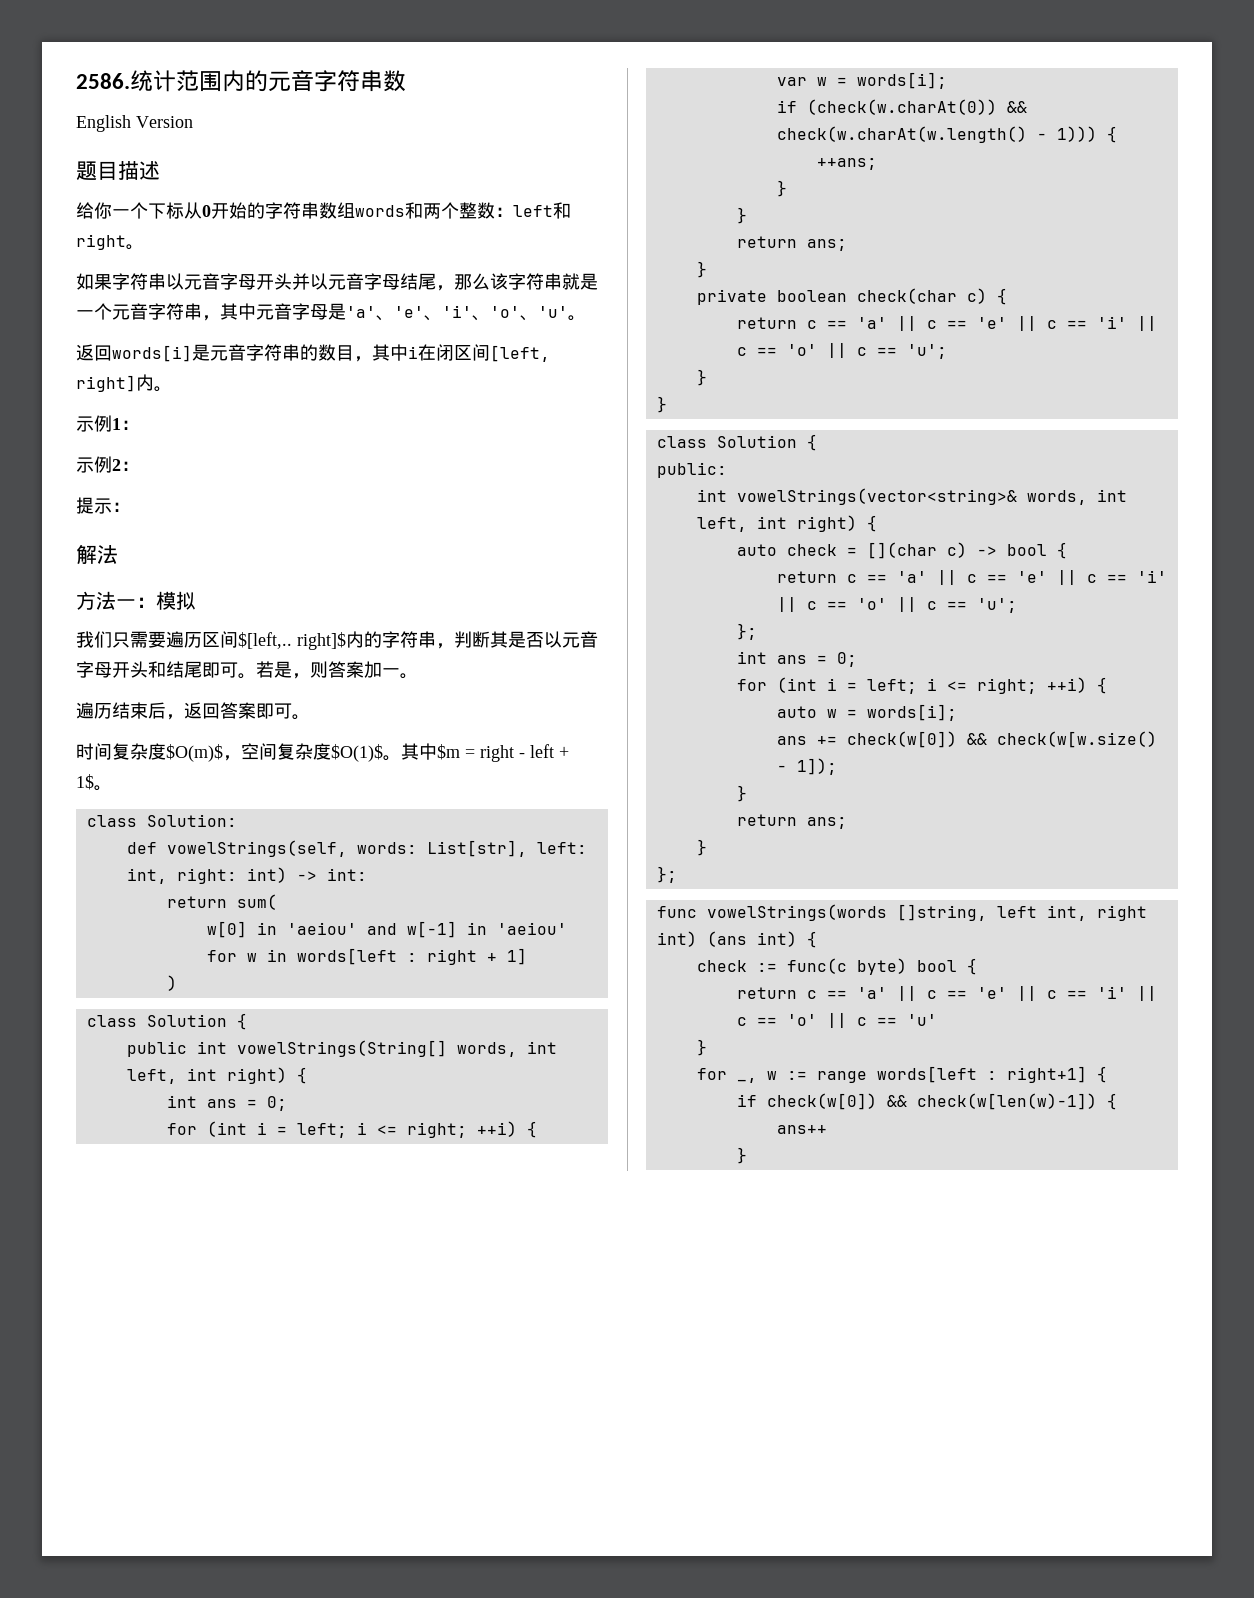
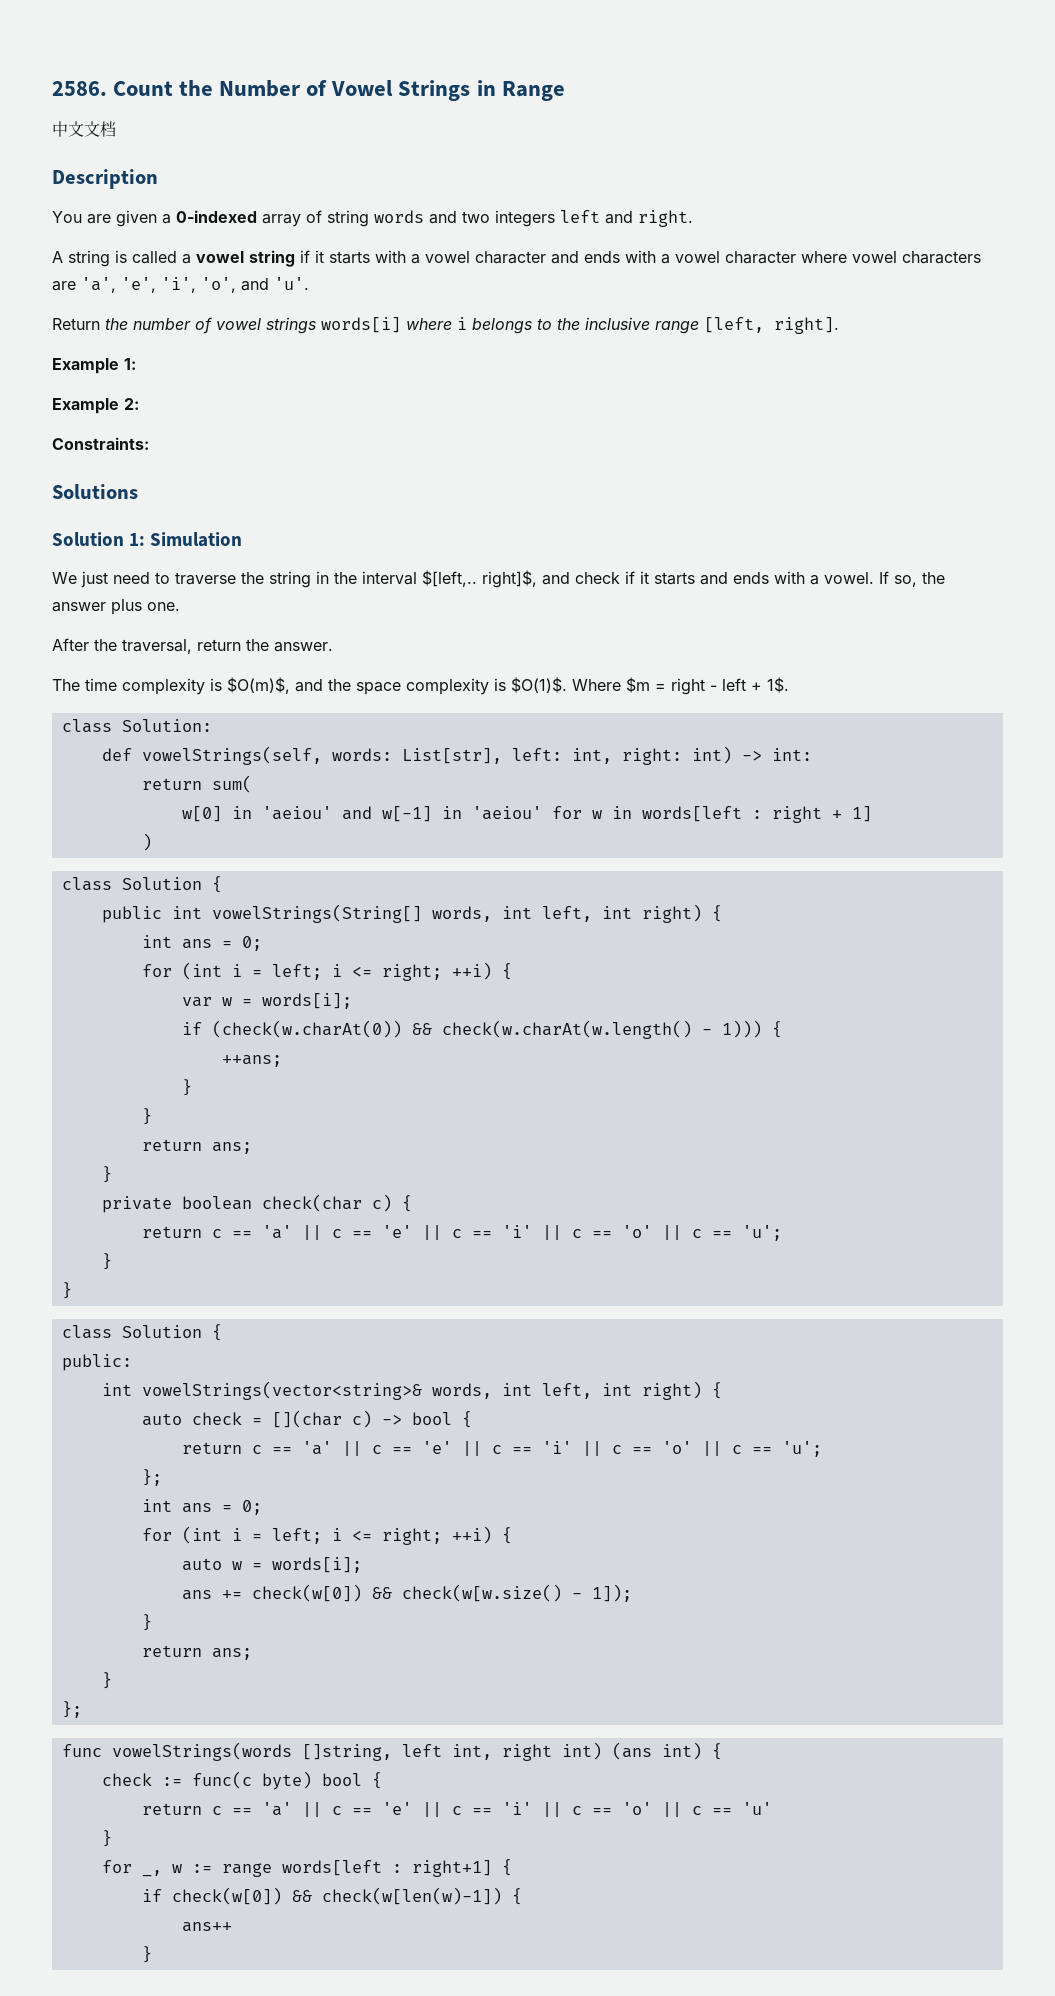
[130,70,406,92] [76,115,193,132] [76,161,160,181] [76,202,571,219] [76,234,144,250] [76,273,598,291] [76,303,586,321] [76,344,550,362] [76,374,172,392] [76,415,139,432] [76,456,139,473] [76,497,130,514] [76,544,118,564] [76,591,196,610] [76,631,598,650] [76,661,418,679] [76,702,310,720] [76,743,437,762] 统计范围内的元音字符串数 // English Version // 题目描述 // 给你一个下标从0开始的字符串数组words和两个整数：left和right。 // 如果字符串以元音字母开头并以元音字母结尾，那么该字符串就是一个元音字符串，其中元音字母是'a'、'e'、'i'、'o'、'u'。 // 返回words[i]是元音字符串的数目，其中i在闭区间[left, right]内。 // 示例1： // 示例2： // 提示： // 解法 // 方法一：模拟 // 我们只需要遍历区间$[left,.. right]$内的字符串，判断其是否以元音字母开头和结尾即可。若是，则答案加一。 // 遍历结束后，返回答案即可。 // 时间复杂度$O(m)$，空间复杂度$O(1)$。其中 -> [113,80,565,101] [52,121,116,137] [52,169,158,189] [52,210,693,227] [52,250,981,267] [52,277,309,293] [52,317,839,334] [52,358,136,374] [52,398,139,414] [52,437,149,450] [52,484,138,499] [52,532,243,547] [52,570,945,588] [52,599,180,615] [52,638,333,654] [52,677,621,695] Count the Number of Vowel Strings in Range // 中文文档 // Description // You are given a 0-indexed array of string words and two integers left and right. // A string is called a vowel string if it starts with a vowel character and ends with a vowel character where vowel characters are 'a', 'e', 'i', 'o', and 'u'. // Return the number of vowel strings words[i] where i belongs to the inclusive range [left, right]. // Example 1: // Example 2: // Constraints: // Solutions // Solution 1: Simulation // We just need to traverse the string in the interval $[left,.. right]$, and check if it starts and ends with a vowel. If so, the answer plus one. // After the traversal, return the answer. // The time complexity is $O(m)$, and the space complexity is $O(1)$. Where
[76,774,112,791] 1$。 -> [767,677,789,693] 1$.

